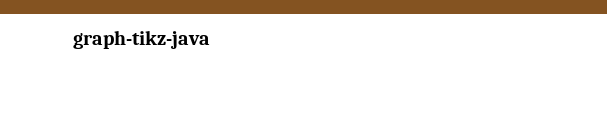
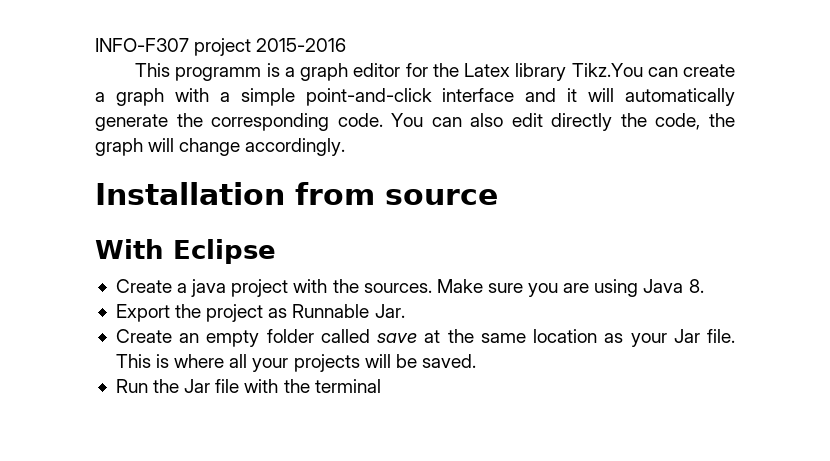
[73,30,210,49] graph-tikz-java -> [95,38,347,56] [135,63,736,81] [95,88,735,106] [95,113,735,131] [95,138,346,156] [95,182,498,205] [95,239,276,264] [115,279,704,297] [115,304,405,322] [115,329,736,347] [115,354,476,372] [115,379,381,393] INFO-F307 project 2015-2016 // This programm is a graph editor for the Latex library Tikz.You can create a graph with a simple point-and-click interface and it will automatically generate the corresponding code. You can also edit directly the code, the graph will change accordingly. // Installation from source // With Eclipse // Create a java project with the sources. Make sure you are using Java 8. // Export the project as Runnable Jar. // Create an empty folder called save at the same location as your Jar file. This is where all your projects will be saved. // Run the Jar file with the terminal

